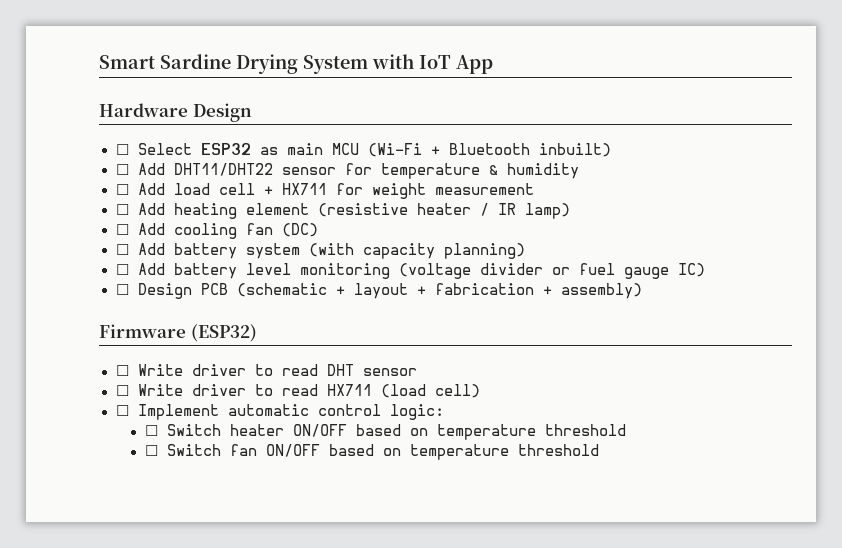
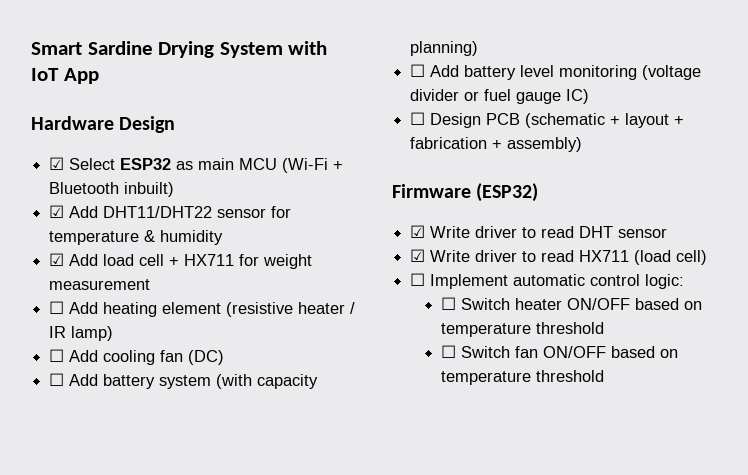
[115,144,129,155] ☐ -> [49,157,65,170] ☑
[115,164,129,175] ☐ -> [49,205,65,218] ☑
[115,184,129,195] ☐ -> [49,253,65,266] ☑
[115,365,129,376] ☐ -> [410,225,426,238] ☑
[115,385,129,396] ☐ -> [410,249,426,262] ☑

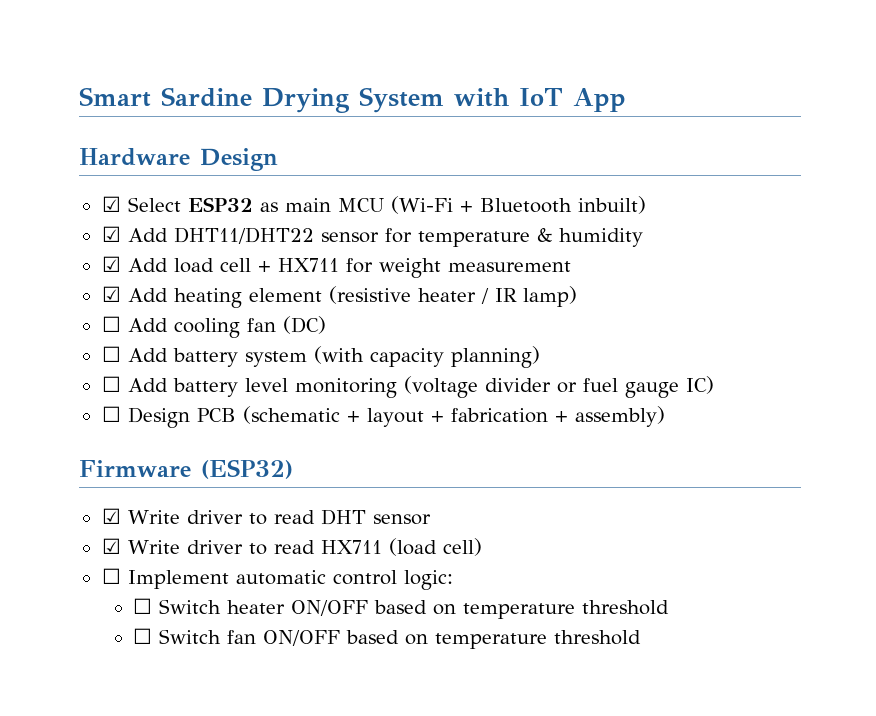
[49,301,65,314] ☐ -> [101,286,121,302] ☑

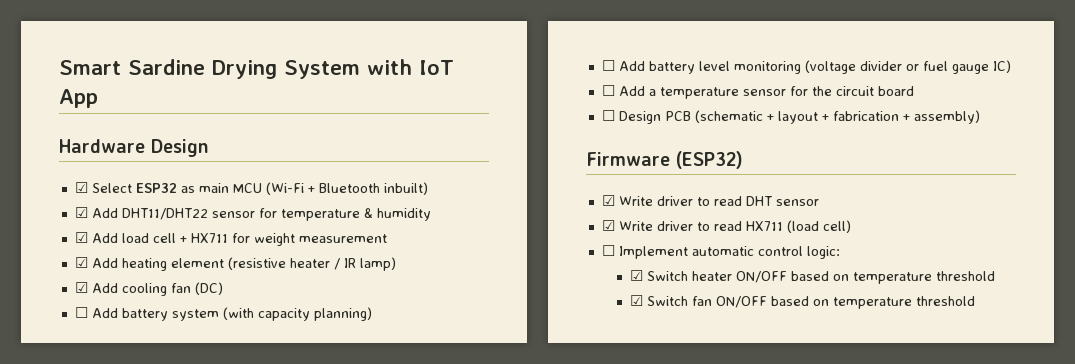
[101,316,121,332] ☐ -> [74,282,88,293] ☑
(714, 385) none -> [601,85,914,99] // ☐ Add a temperature sensor for the circuit board
[133,598,153,614] ☐ -> [630,270,644,281] ☑
[133,628,153,644] ☐ -> [630,295,644,306] ☑

